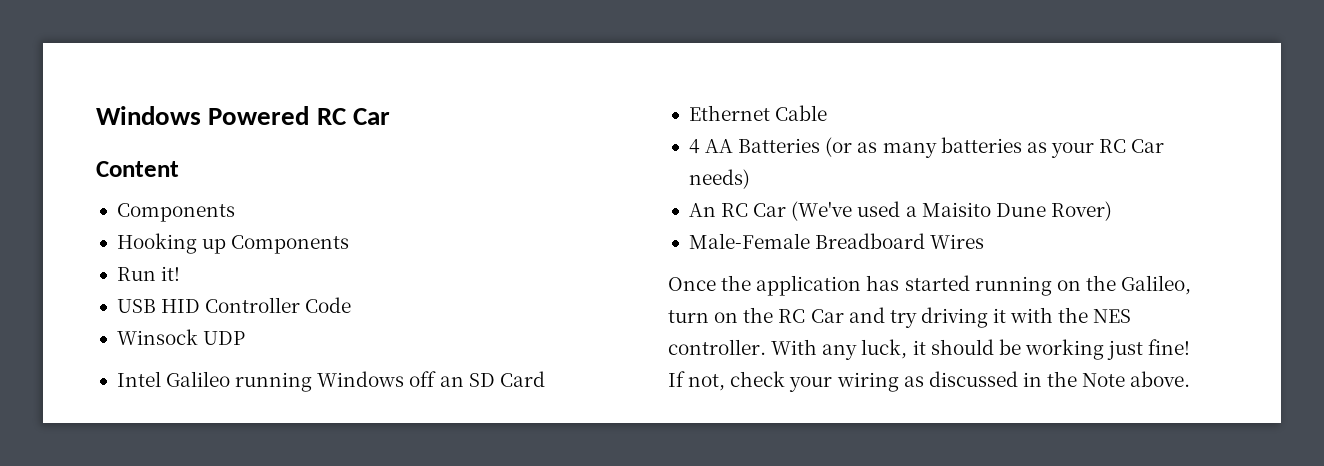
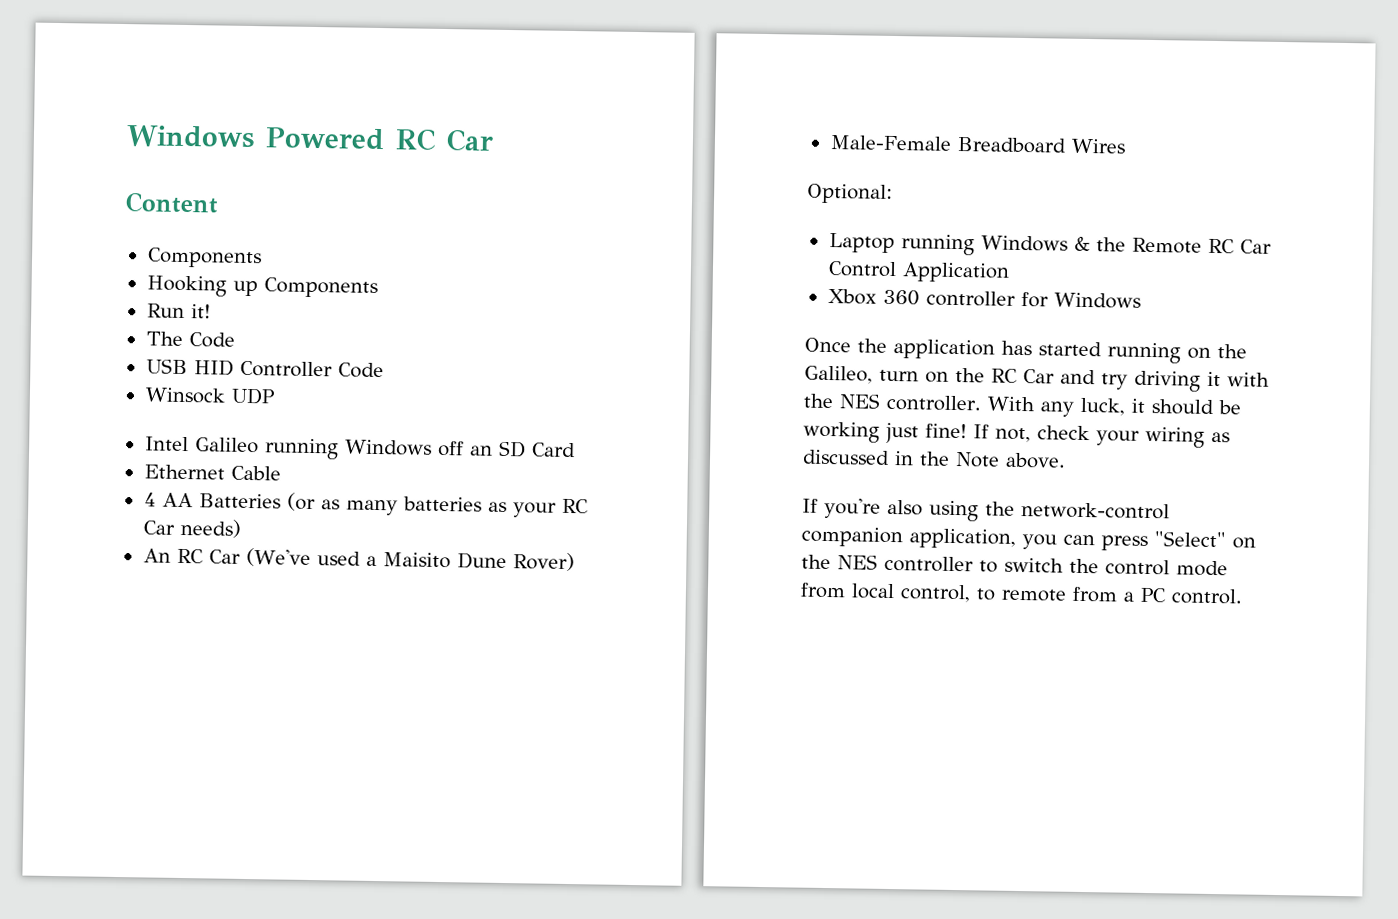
(181, 273) none -> [145,331,235,348] // The Code
(985, 241) none -> [807,183,893,204] [828,232,1272,256] [827,260,1010,283] [827,288,1141,309] // Optional: // Laptop running Windows & the Remote RC Car Control Application // Xbox 360 controller for Windows
(1191, 379) none -> [802,497,1170,522] [801,526,1256,551] [801,554,1228,577] [800,582,1243,605] // If you're also using the network-control companion application, you can press "Select" on the NES controller to switch the control mode from local control, to remote from a PC control.

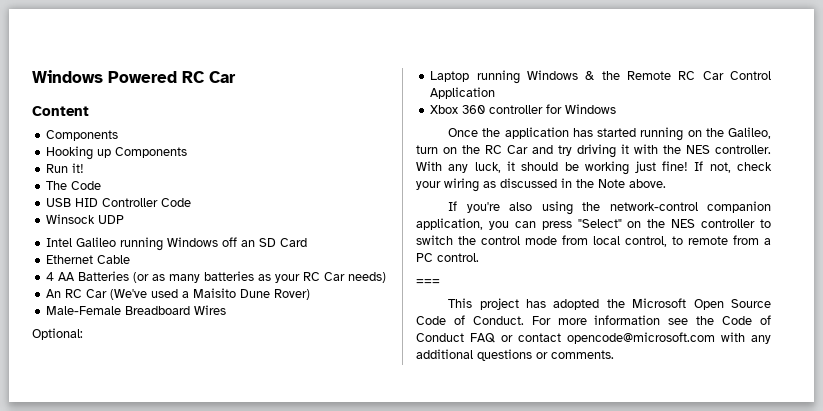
(1243, 596) none -> [416,279,440,285] [448,298,771,310] [416,315,771,325] [416,332,771,344] [416,349,614,361] // === // This project has adopted the Microsoft Open Source Code of Conduct. For more information see the Code of Conduct FAQ or contact opencode@microsoft.com with any additional questions or comments.

